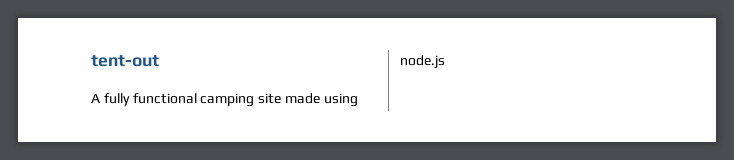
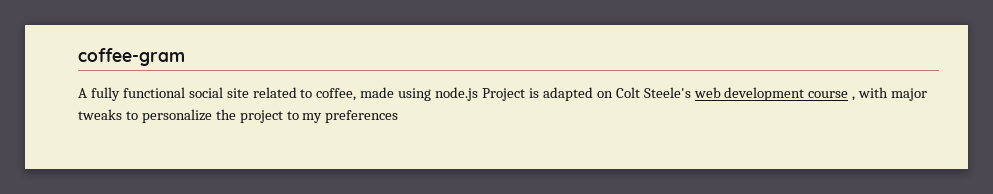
[91,55,159,67] tent-out -> [78,48,185,66] coffee-gram
[200,93,358,107] [400,55,445,69] camping site made using node.js -> [188,87,928,101] [78,109,399,123] social site related to coffee, made using node.js Project is adapted on Colt Steele's web development course , with major tweaks to personalize the project to my preferences

